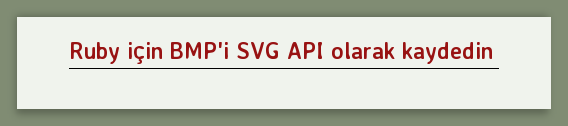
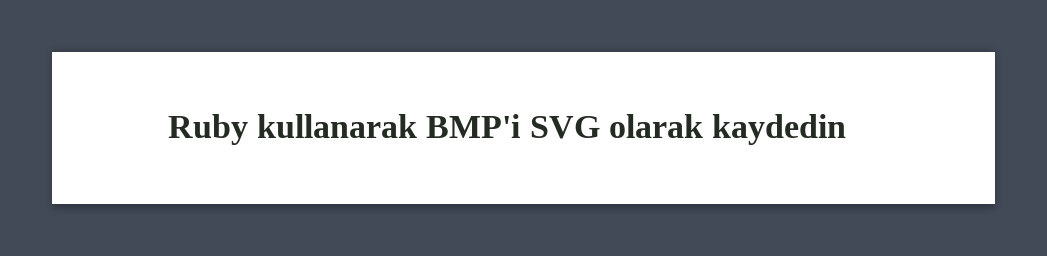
[127,42,163,64] için -> [257,114,418,138] kullanarak
[287,42,324,59] API -> (600, 127) none

